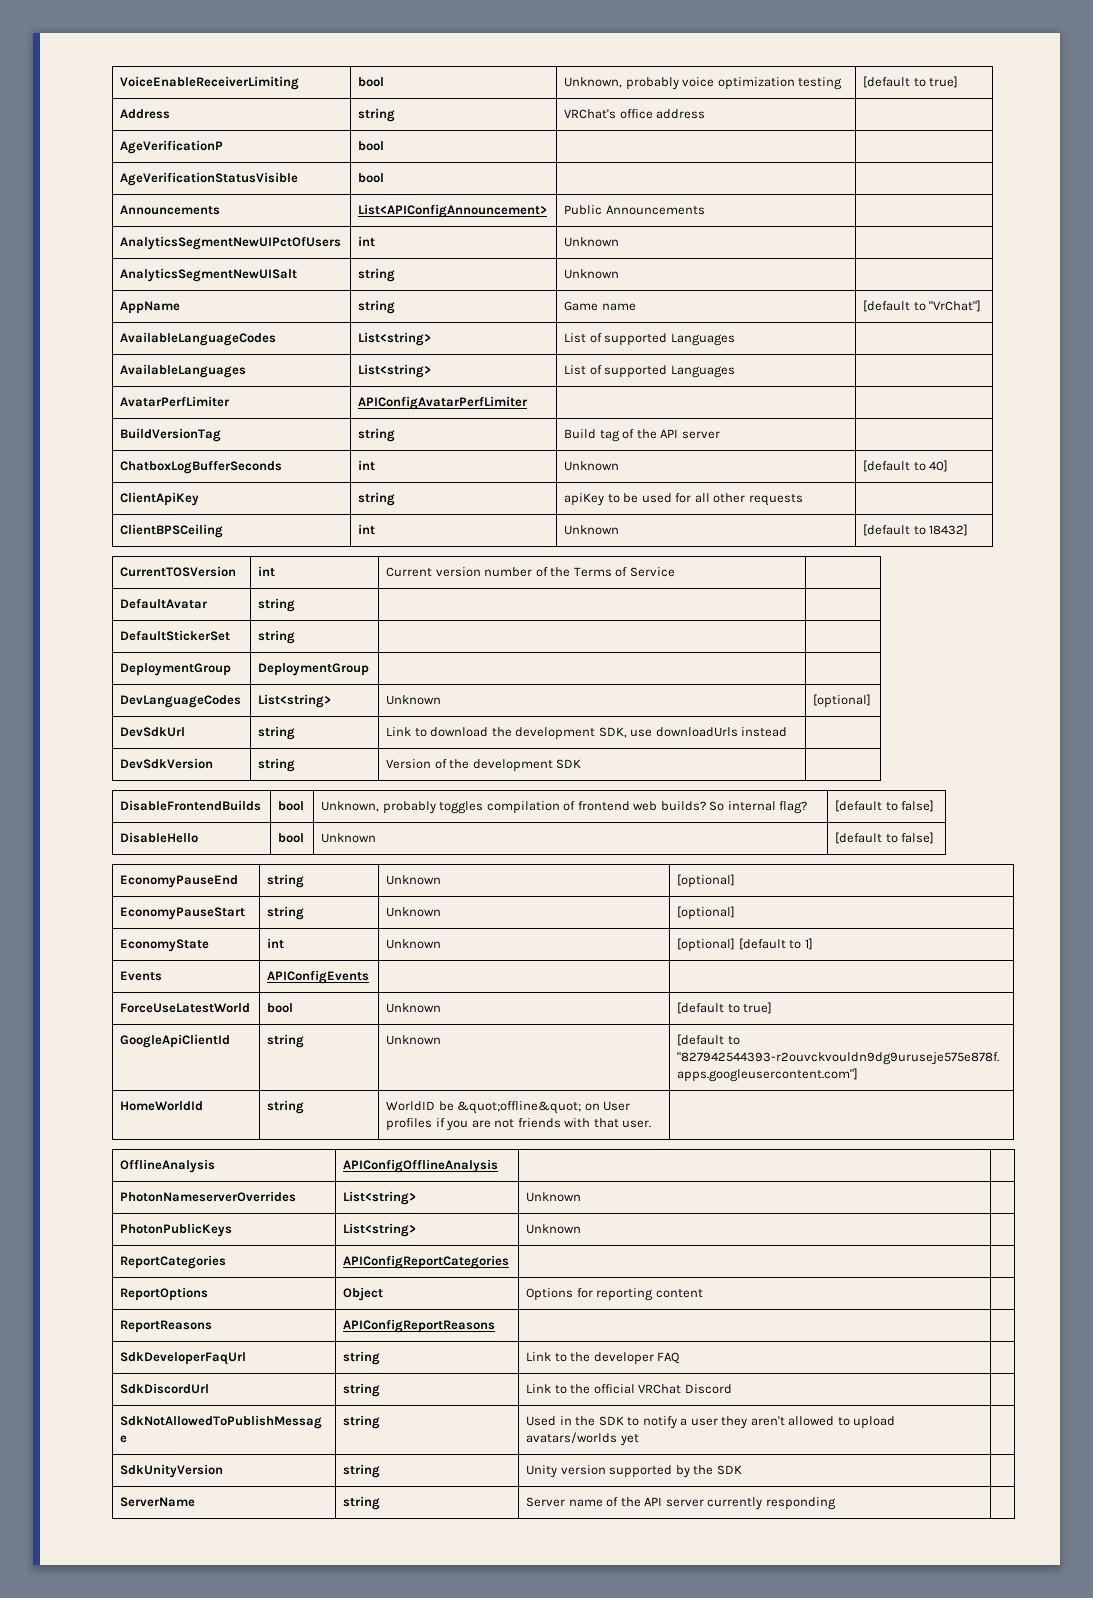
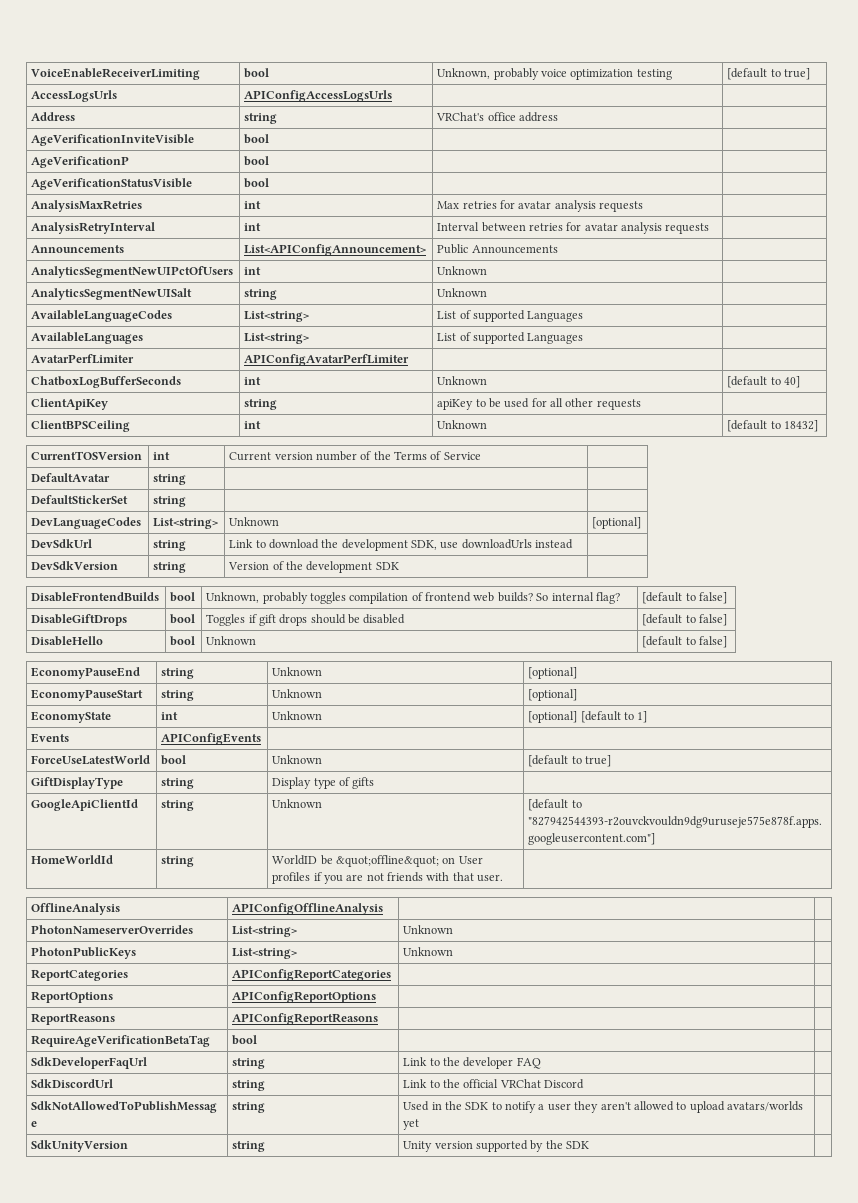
(959, 82) none -> [31,90,118,102] [244,90,393,102] // AccessLogsUrls | APIConfigAccessLogsUrls | |
(706, 114) none -> [31,134,195,146] [244,134,270,144] // AgeVerificationInviteVisible | bool | |
(385, 178) none -> [31,200,143,212] [244,201,262,209] [437,200,644,212] [31,222,156,234] [244,223,262,231] [437,222,710,234] // AnalysisMaxRetries | int | Max retries for avatar analysis requests | // AnalysisRetryInterval | int | Interval between retries for avatar analysis requests |
[120,301,181,314] [358,300,396,314] [564,301,636,311] [863,300,982,312] // AppName | string | Game name | [default to "VrChat"] -> (488, 292) none
[120,428,222,442] [358,428,396,442] [564,429,720,442] // BuildVersionTag | string | Build tag of the API server | -> (410, 360) none
[120,663,232,676] [258,663,370,676] // DeploymentGroup | DeploymentGroup | | -> (187, 501) none
(935, 806) none -> [31,614,128,626] [170,614,196,624] [206,614,406,626] [642,614,727,626] // DisableGiftDrops | bool | Toggles if gift drops should be disabled | [default to false]
(773, 1008) none -> [31,777,124,789] [161,778,195,789] [272,777,375,789] // GiftDisplayType | string | Display type of gifts |
[343,1287,384,1301] [526,1288,703,1301] Object | Options for reporting content -> [232,991,377,1003] APIConfigReportOptions |
(496, 1326) none -> [31,1035,211,1047] [232,1035,258,1045] // RequireAgeVerificationBetaTag | bool | |
[120,1497,196,1507] [343,1496,381,1510] [526,1497,836,1510] // ServerName | string | Server name of the API server currently responding | -> (590, 1145) none

